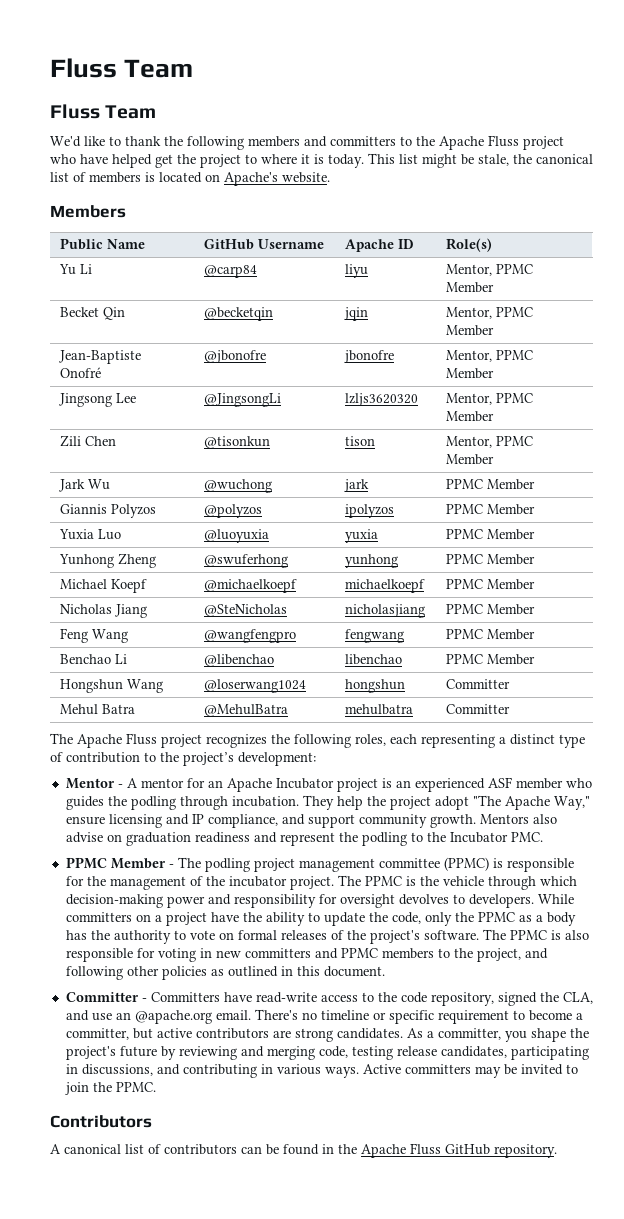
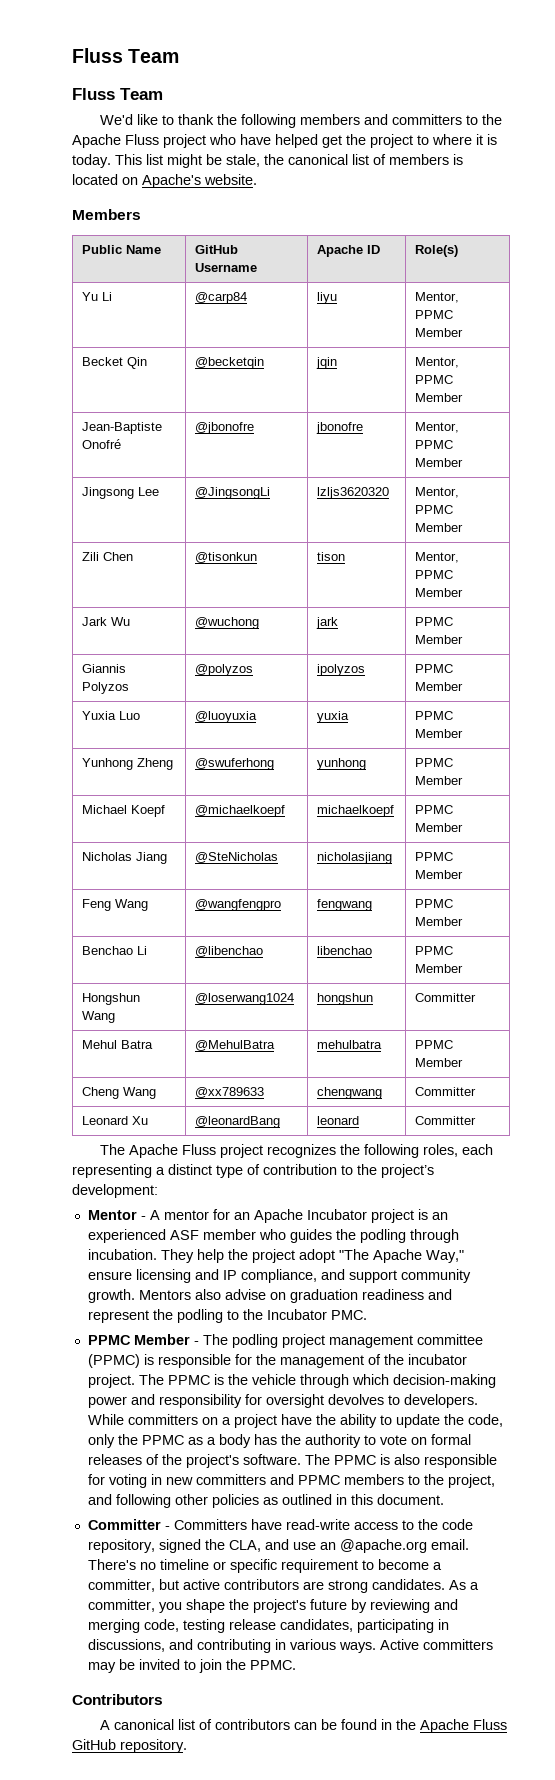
(413, 709) none -> [414,1040,453,1049] [414,1058,463,1067] [81,1087,156,1099] [194,1087,264,1098] [316,1087,382,1099] [414,1087,476,1096] [81,1116,148,1125] [194,1116,280,1128] [316,1116,359,1125] | PPMC Member // Cheng Wang | @xx789633 | chengwang | Committer // Leonard Xu | @leonardBang | leonard

